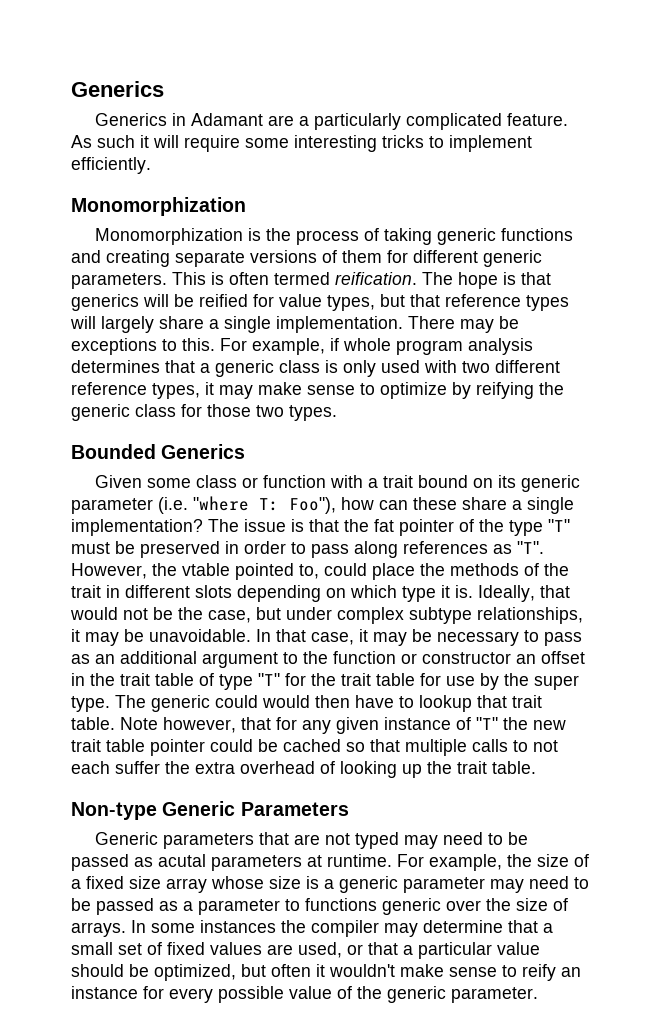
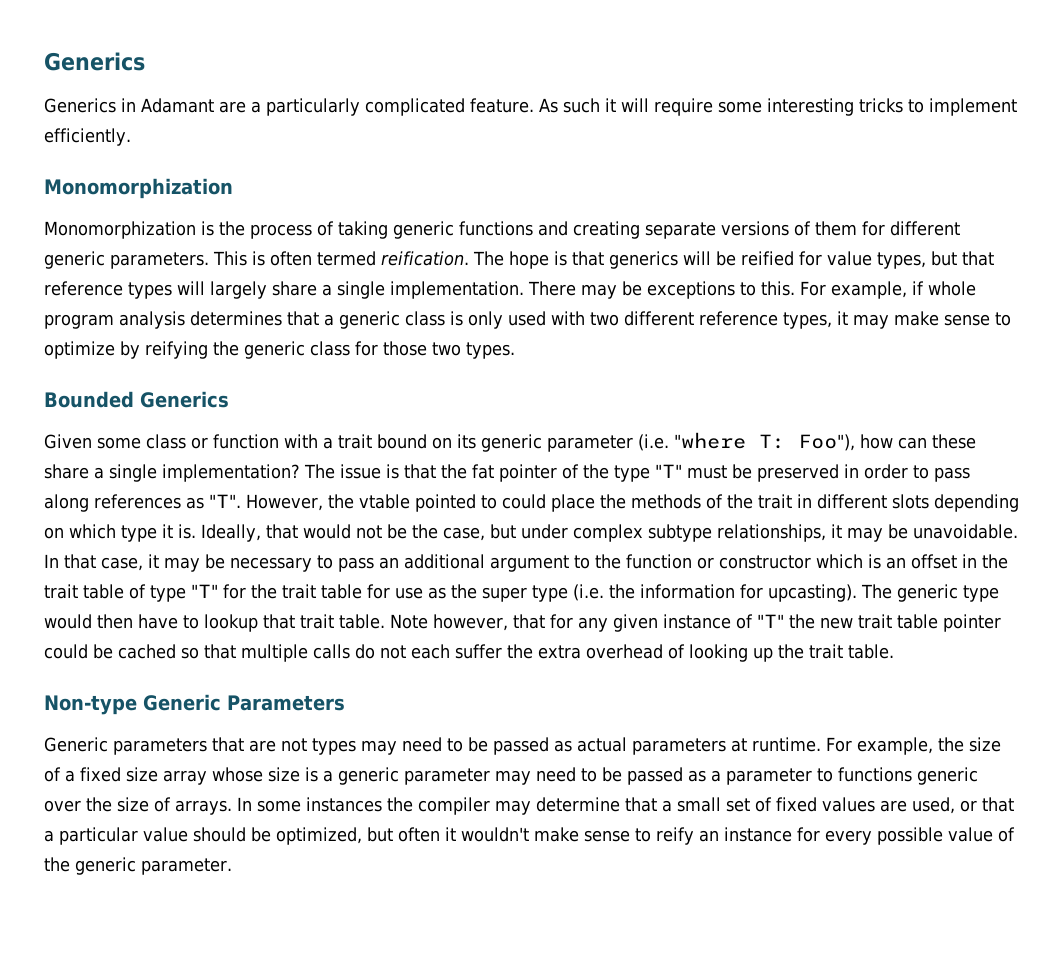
[299,564,319,579] to, -> [481,495,497,509] to
[71,654,90,664] as -> (374, 564) none
(511, 658) none -> [816,554,881,569] which is
[480,673,499,690] by -> [428,587,446,599] as
[71,696,110,712] type. -> [532,584,857,602] type (i.e. the information for upcasting).
[215,695,258,708] could -> [963,585,999,602] type
[513,740,528,752] to -> [355,644,375,659] do
[354,832,528,849] [71,854,206,871] typed may need to be passed as acutal -> [312,737,627,755] types may need to be passed as actual

